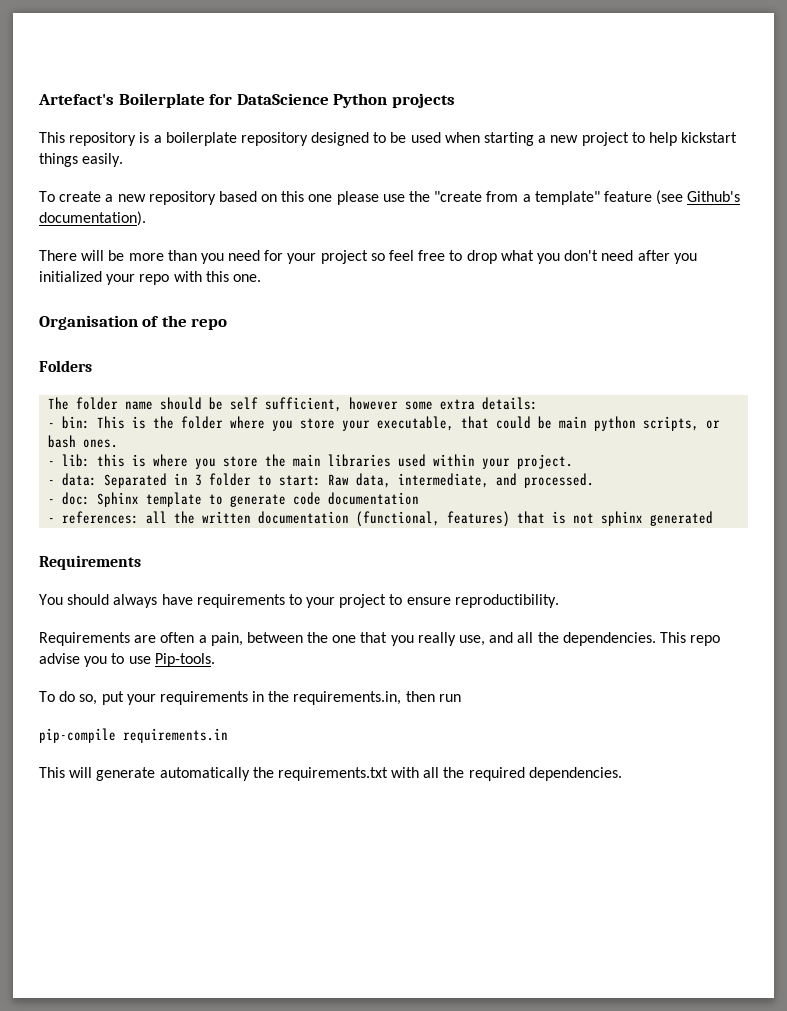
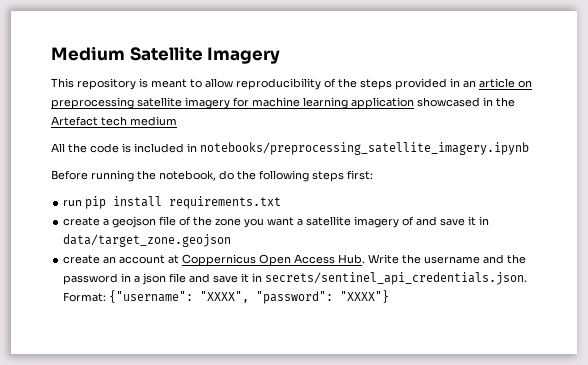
[38,93,455,108] [39,132,738,146] [39,153,124,167] [39,190,741,205] [39,211,146,226] [39,250,697,264] [39,271,261,285] [39,315,228,330] [39,360,92,372] [48,397,539,412] [48,416,721,431] [48,435,119,448] [48,454,574,469] [48,473,595,488] [48,492,420,507] [48,511,714,527] [39,555,141,570] [39,594,559,608] [39,632,721,646] [39,653,215,667] [39,691,461,705] [39,728,228,743] [39,767,622,781] Artefact's Boilerplate for DataScience Python projects // This repository is a boilerplate repository designed to be used when starting a new project to help kickstart things easily. // To create a new repository based on this one please use the "create from a template" feature (see Github's documentation). // There will be more than you need for your project so feel free to drop what you don't need after you initialized your repo with this one. // Organisation of the repo // Folders // The folder name should be self sufficient, however some extra details: // - bin: This is the folder where you store your executable, that could be main python scripts, or bash ones. // - lib: this is where you store the main libraries used within your project. // - data: Separated in 3 folder to start: Raw data, intermediate, and processed. // - doc: Sphinx template to generate code documentation // - references: all the written documentation (functional, features) that is not sphinx generated // Requirements // You should always have requirements to your project to ensure reproductibility. // Requirements are often a pain, between the one that you really use, and all the dependencies. This repo advise you to use Pip-tools. // To do so, put your requirements in the requirements.in, then run // pip-compile requirements.in // This will generate automatically the requirements.txt with all the required dependencies. -> [51,46,281,64] [51,78,532,90] [51,97,515,109] [51,116,177,126] [51,142,529,155] [51,170,373,182] [63,196,282,209] [63,216,490,228] [63,234,232,247] [63,254,527,266] [63,272,528,285] [63,290,390,304] Medium Satellite Imagery // This repository is meant to allow reproducibility of the steps provided in an article on preprocessing satellite imagery for machine learning application showcased in the Artefact tech medium // All the code is included in notebooks/preprocessing_satellite_imagery.ipynb // Before running the notebook, do the following steps first: // run pip install requirements.txt // create a geojson file of the zone you want a satellite imagery of and save it in data/target_zone.geojson // create an account at Coppernicus Open Access Hub. Write the username and the password in a json file and save it in secrets/sentinel_api_credentials.json. Format: {"username": "XXXX", "password": "XXXX"}

